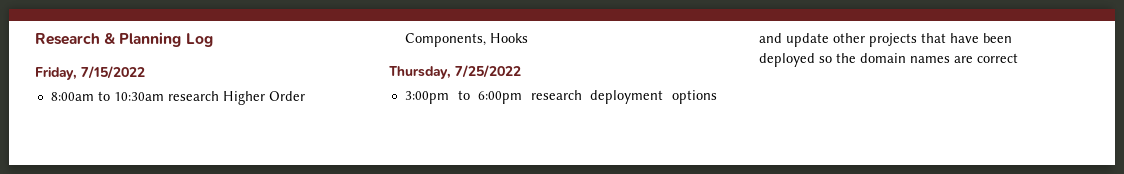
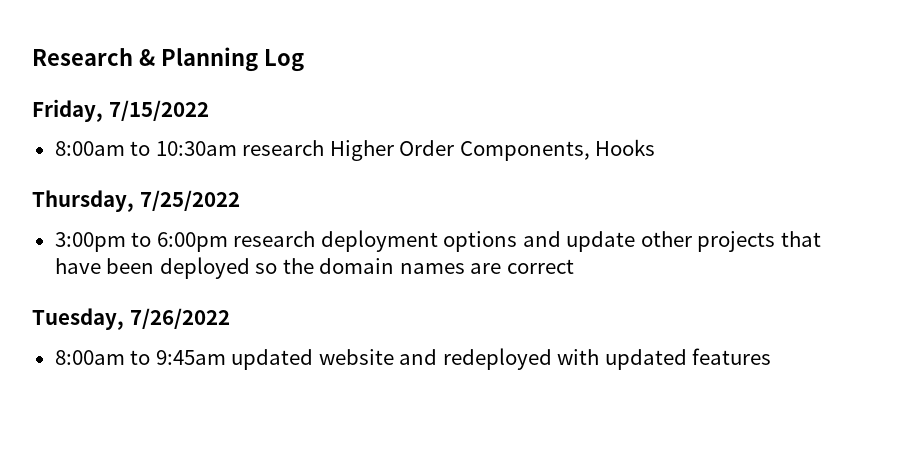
(1018, 58) none -> [32,308,230,330] [54,348,772,370] // Tuesday, 7/26/2022 // 8:00am to 9:45am updated website and redeployed with updated features

